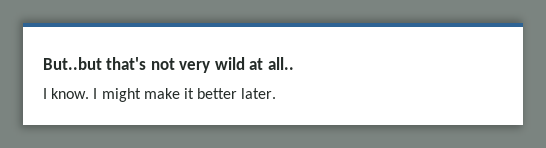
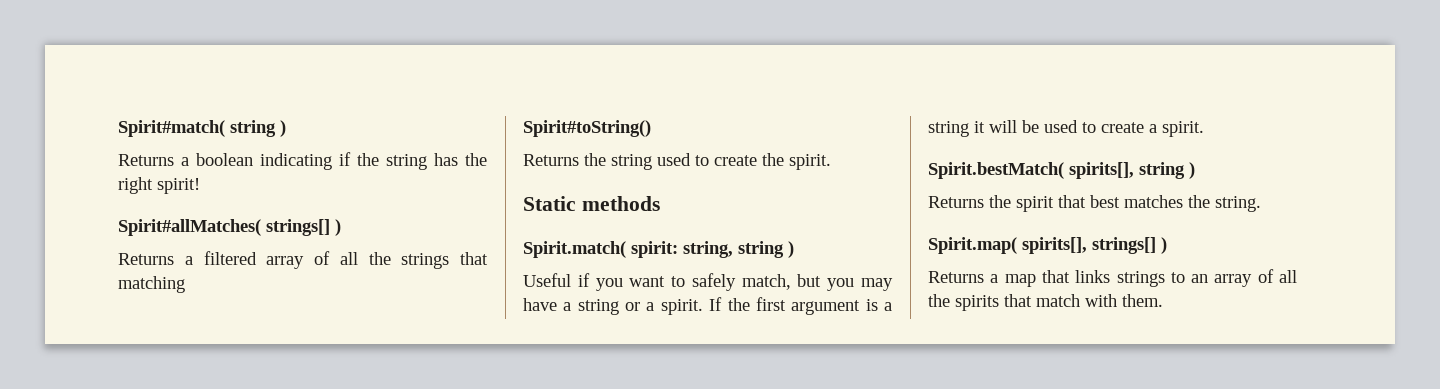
[43,57,294,73] [43,88,277,102] But..but that's not very wild at all.. // I know. I might make it better later. -> [118,120,286,137] [118,152,487,170] [118,177,200,194] [118,219,341,236] [118,251,488,269] [118,276,185,293] [523,120,651,137] [523,153,831,170] [523,196,660,211] [523,241,794,258] [523,273,893,291] [523,297,892,315] [928,120,1204,137] [928,162,1195,179] [928,195,1261,212] [928,237,1167,254] [928,269,1297,287] [928,294,1163,311] Spirit#match( string ) // Returns a boolean indicating if the string has the right spirit! // Spirit#allMatches( strings[] ) // Returns a filtered array of all the strings that matching // Spirit#toString() // Returns the string used to create the spirit. // Static methods // Spirit.match( spirit: string, string ) // Useful if you want to safely match, but you may have a string or a spirit. If the first argument is a string it will be used to create a spirit. // Spirit.bestMatch( spirits[], string ) // Returns the spirit that best matches the string. // Spirit.map( spirits[], strings[] ) // Returns a map that links strings to an array of all the spirits that match with them.

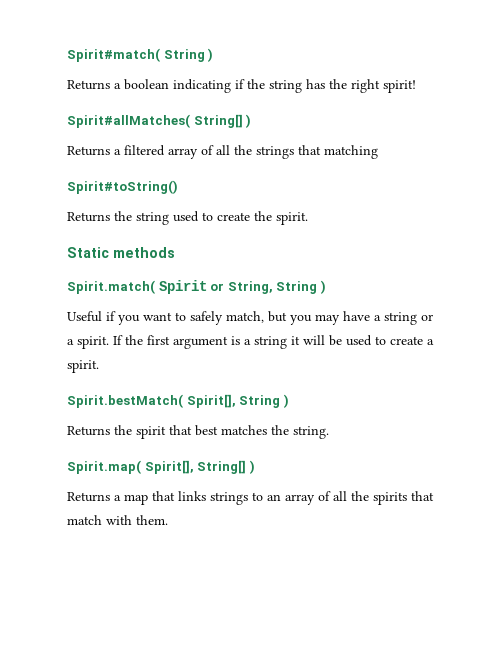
[230,120,276,137] string -> [163,49,205,62] String
[266,219,330,236] strings[] -> [193,114,243,128] String[]
[631,241,784,258] spirit: string, string -> [158,280,318,294] Spirit or String, String
[1069,162,1185,179] spirits[], string -> [186,394,281,408] Spirit[], String
[1022,237,1156,254] spirits[], strings[] -> [144,460,247,474] Spirit[], String[]

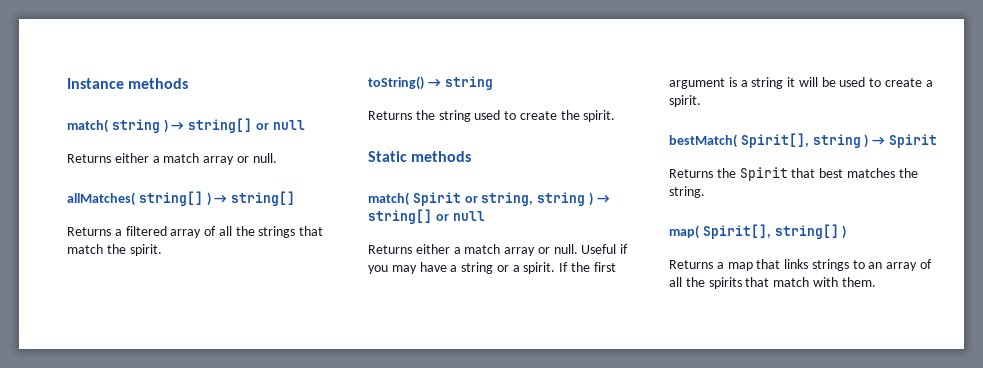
[67,48,214,62] [67,79,416,93] [67,114,252,128] Spirit#match( String ) // Returns a boolean indicating if the string has the right spirit! // Spirit#allMatches( String[] ) -> [67,78,189,89] [67,118,305,133] [67,153,277,165] [67,191,296,206] Instance methods // match( string ) → string[] or null // Returns either a match array or null. // allMatches( string[] ) → string[]
[324,145,378,159] [67,180,178,194] matching // Spirit#toString() -> [67,244,162,256] [368,76,493,90] match the spirit. // toString() → string
[67,280,155,294] Spirit.match( -> [368,192,409,206] match(
[227,280,326,294] [67,311,287,325] String, String ) // Useful if you want to safely match, but -> [481,192,610,206] [368,209,485,224] [368,244,629,256] string, string ) → string[] or null // Returns either a match array or null. Useful if
[67,394,289,408] [67,425,166,439] Spirit.bestMatch( Spirit[], String ) // Returns the spirit -> [669,133,937,148] [669,167,788,181] bestMatch( Spirit[], string ) → Spirit // Returns the Spirit
[67,460,247,474] Spirit.map( Spirit[], String[] -> [669,224,839,239] map( Spirit[], string[]

